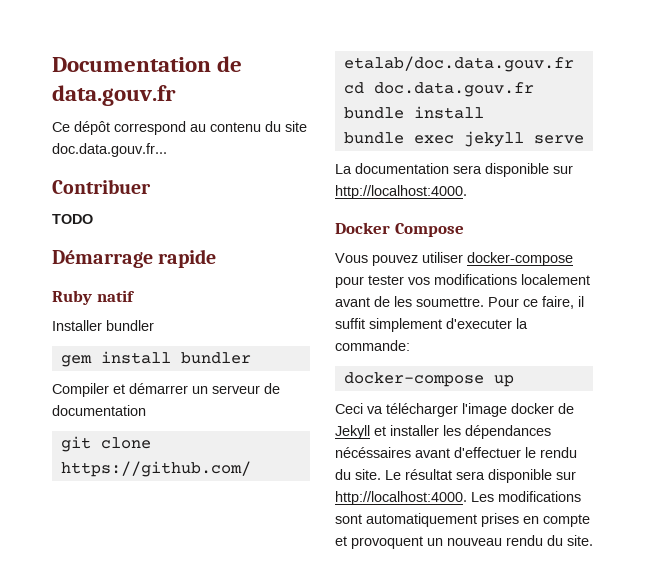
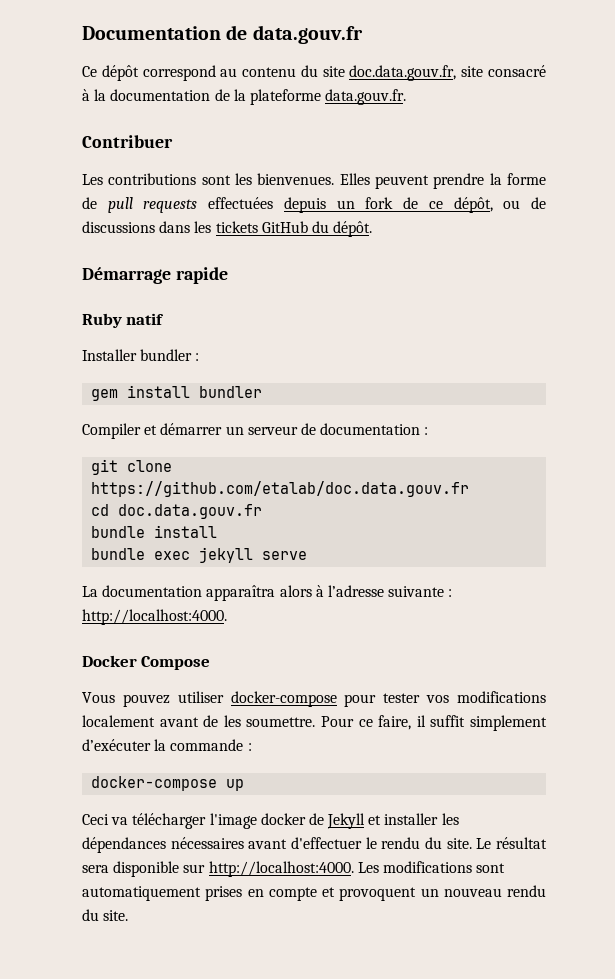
[52,143,167,157] [52,179,151,194] [52,214,93,224] doc.data.gouv.fr... // Contribuer // TODO -> [349,65,546,81] [82,89,407,105] [82,135,173,148] [82,173,546,189] [82,197,547,213] [82,221,373,237] doc.data.gouv.fr, site consacré à la documentation de la plateforme data.gouv.fr. // Contribuer // Les contributions sont les bienvenues. Elles peuvent prendre la forme de pull requests effectuées depuis un fork de ce dépôt, ou de discussions dans les tickets GitHub du dépôt.
(154, 325) none -> [195,353,200,361] :
(146, 410) none -> [424,427,429,435] :
[453,163,573,177] sera disponible sur -> [206,585,453,601] apparaîtra alors à l’adresse suivante :
[446,318,528,329] [335,340,410,351] d'executer la commande: -> [82,739,252,751] d’exécuter la commande :
[335,447,411,458] nécéssaires -> [170,837,244,849] nécessaires

